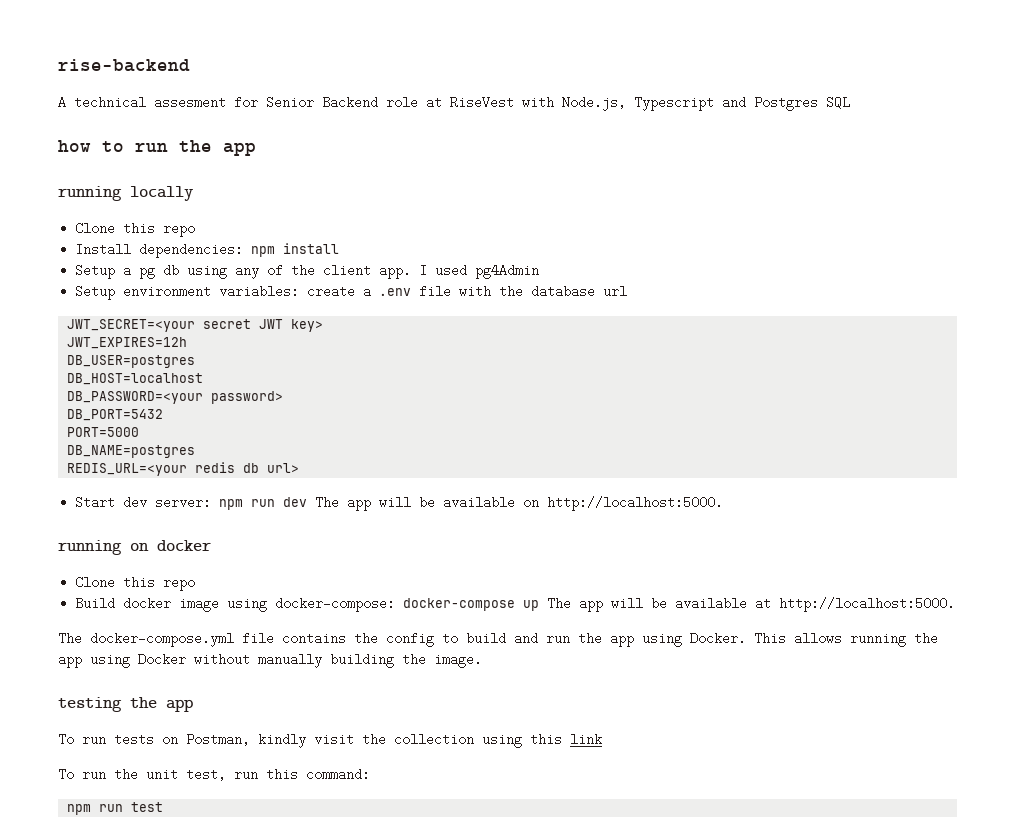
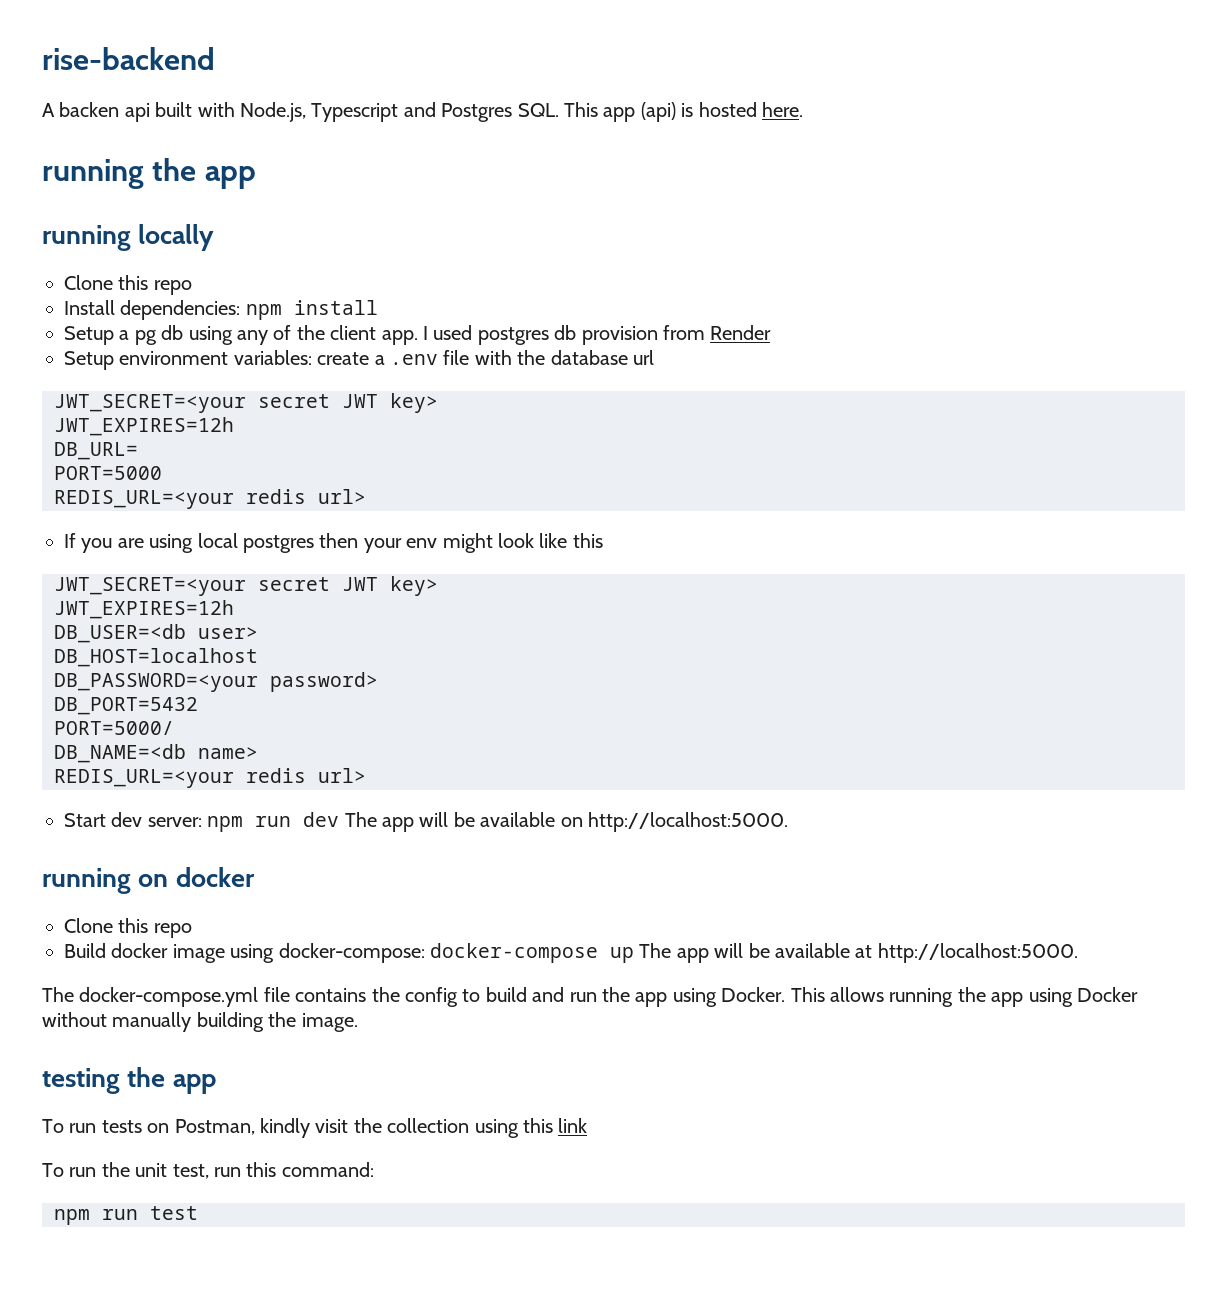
[74,96,514,109] technical assesment for Senior Backend role at RiseVest -> [59,102,193,122] backen api built
[826,96,850,109] [58,140,168,152] SQL // how to run -> [517,102,803,122] [42,159,144,189] SQL. This app (api) is hosted here. // running
[475,264,540,279] pg4Admin -> [477,325,772,345] postgres db provision from Render
[67,355,196,368] DB_USER=postgres -> [54,442,138,460] [54,466,162,480] [54,489,366,509] [64,533,603,553] [54,576,438,596] [54,600,234,619] [54,624,258,643] DB_URL= // PORT=5000 // REDIS_URL=<your redis url> // If you are using local postgres then your env might look like this // JWT_SECRET=<your secret JWT key> // JWT_EXPIRES=12h // DB_USER=<db user>
[67,427,140,437] [67,445,196,458] [67,462,260,476] PORT=5000 // DB_NAME=postgres // REDIS_URL=<your redis db -> [54,721,174,735] [54,744,258,763] [54,768,306,788] PORT=5000/ // DB_NAME=<db name> // REDIS_URL=<your redis

